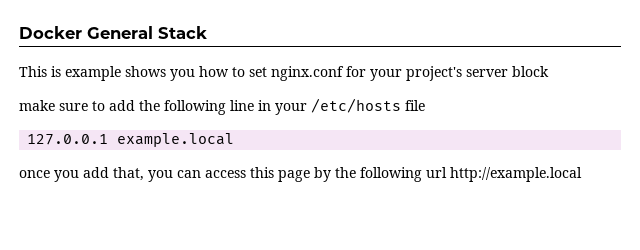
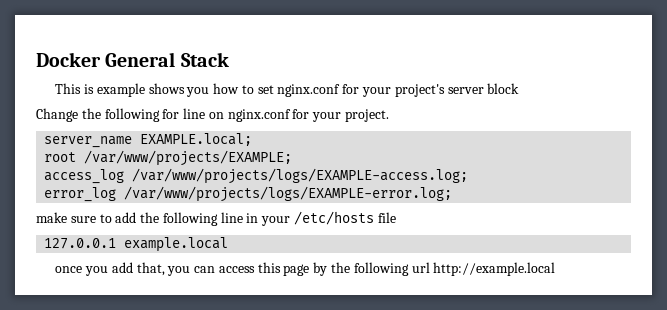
(549, 71) none -> [36,108,390,122] [44,133,253,148] [44,150,293,166] [44,168,469,184] [44,186,453,202] // Change the following for line on nginx.conf for your project. // server_name EXAMPLE.local; // root /var/www/projects/EXAMPLE; // access_log /var/www/projects/logs/EXAMPLE-access.log; // error_log /var/www/projects/logs/EXAMPLE-error.log;

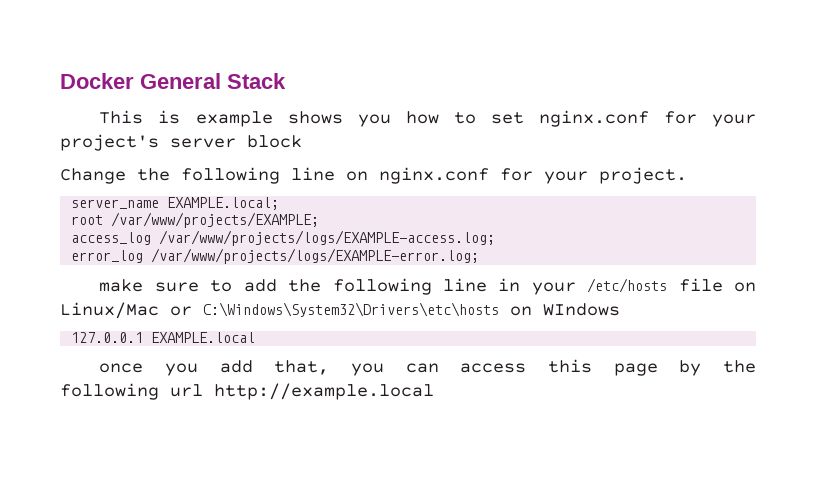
[162,109,180,119] for -> (280, 175) none
(396, 217) none -> [734,282,757,292] [60,302,620,319] on Linux/Mac or C:\Windows\System32\Drivers\etc\hosts on WIndows
[124,237,229,252] example.local -> [151,332,256,343] EXAMPLE.local

